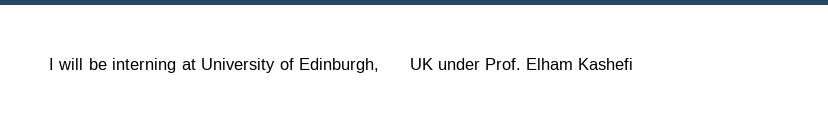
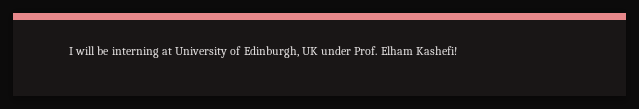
[578,58,633,70] Kashefi -> [415,46,457,55] Kashefi!

